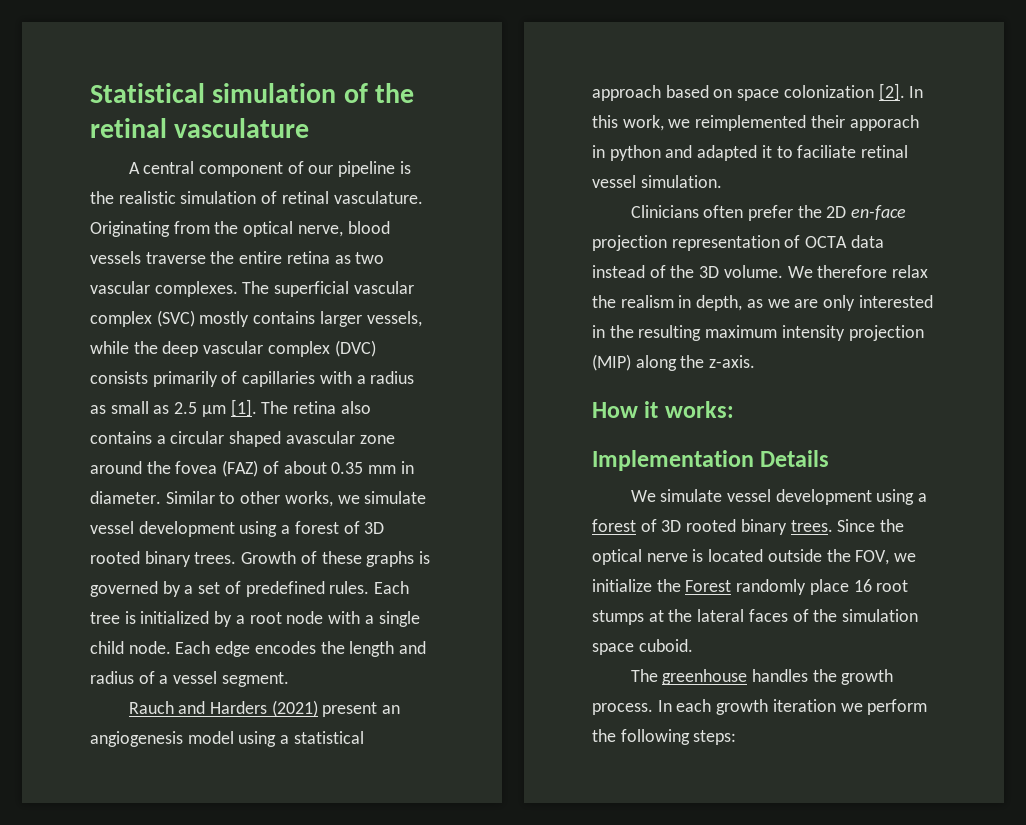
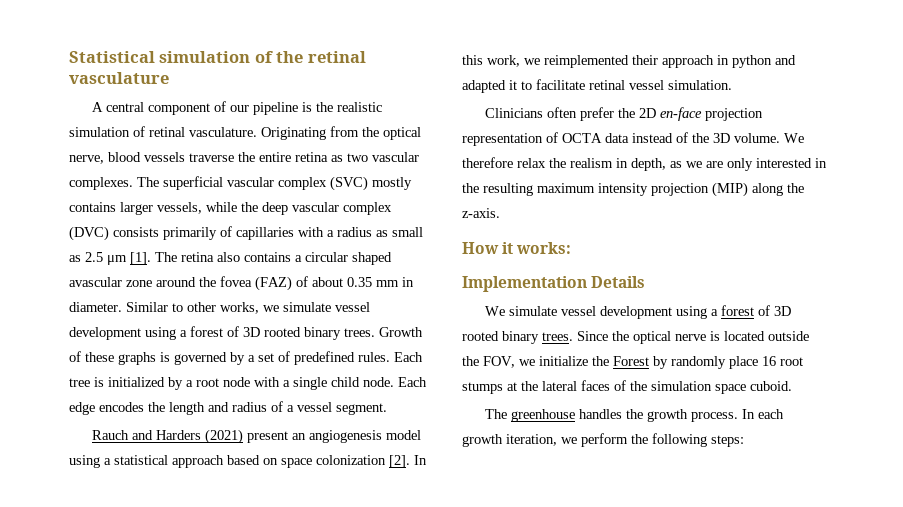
[849,115,919,131] apporach -> [662,55,714,68] approach
[797,145,857,158] faciliate -> [536,79,585,90] facilitate
(732, 586) none -> [653,356,668,369] by
[772,699,836,712] iteration -> [506,434,557,446] iteration,

